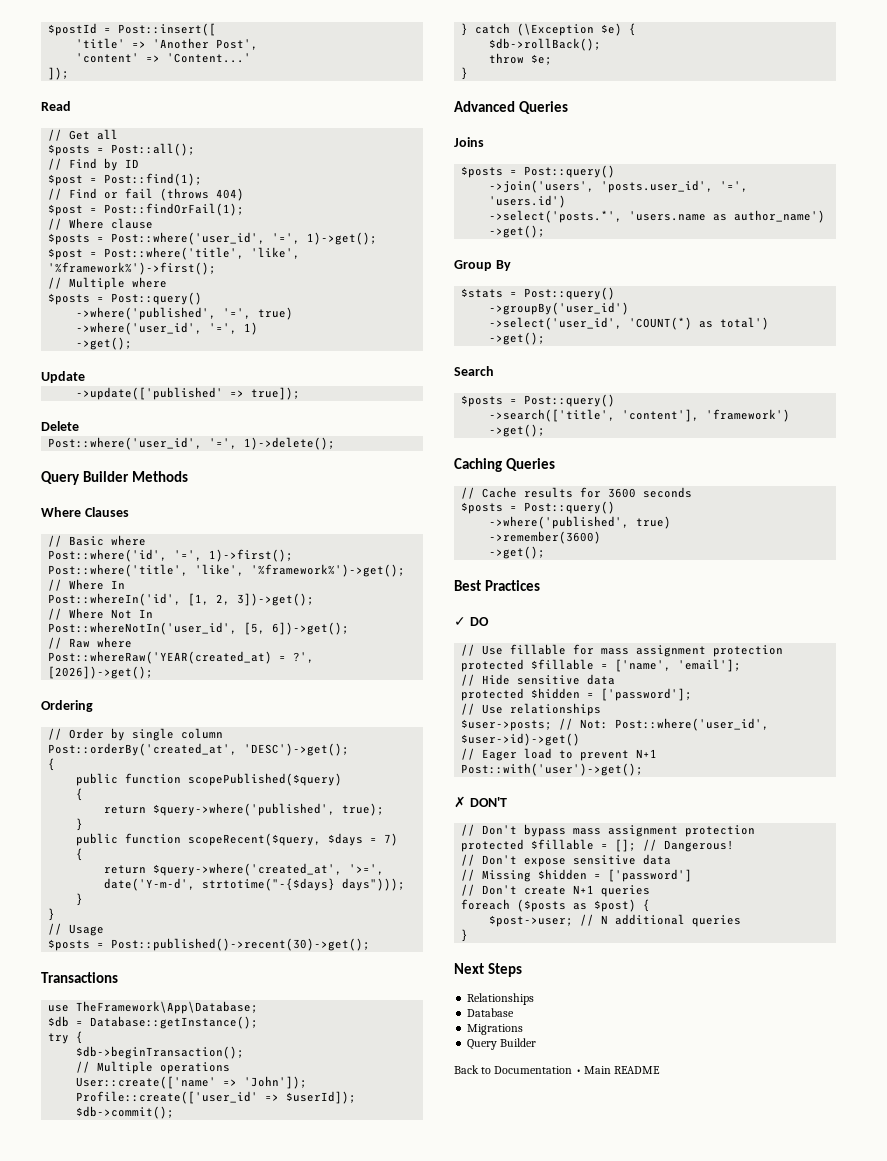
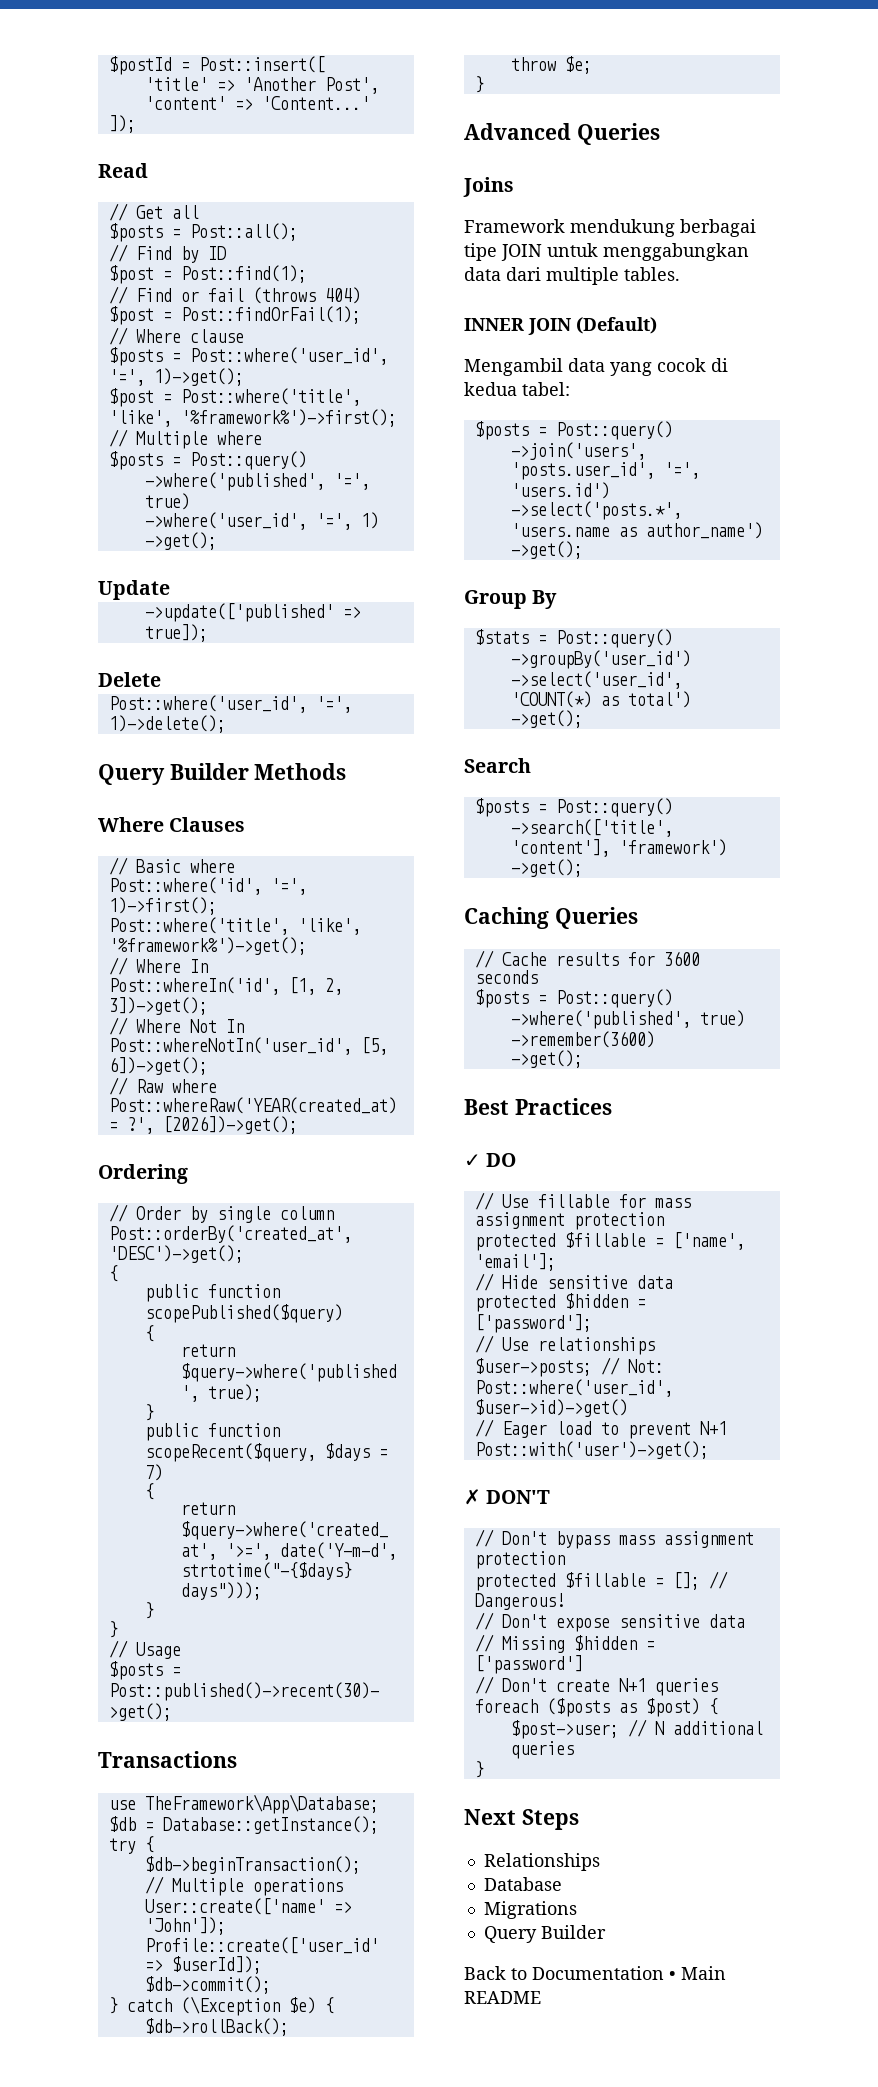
(484, 142) none -> [464,219,756,237] [464,243,749,261] [464,267,680,285] [464,317,657,335] [464,358,728,376] [464,382,570,396] // Framework mendukung berbagai tipe JOIN untuk menggabungkan data dari multiple tables. // INNER JOIN (Default) // Mengambil data yang cocok di kedua tabel:

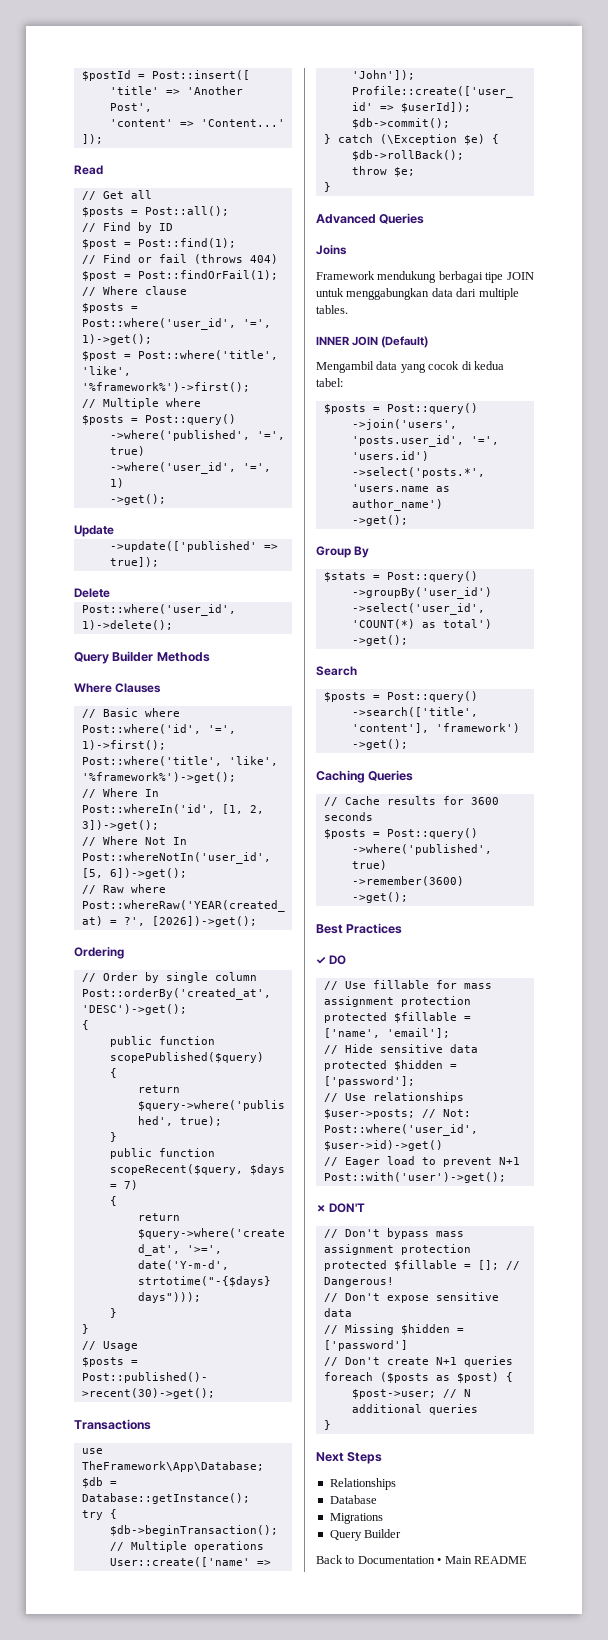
[315,696,352,713] '=', -> (236, 610) none

